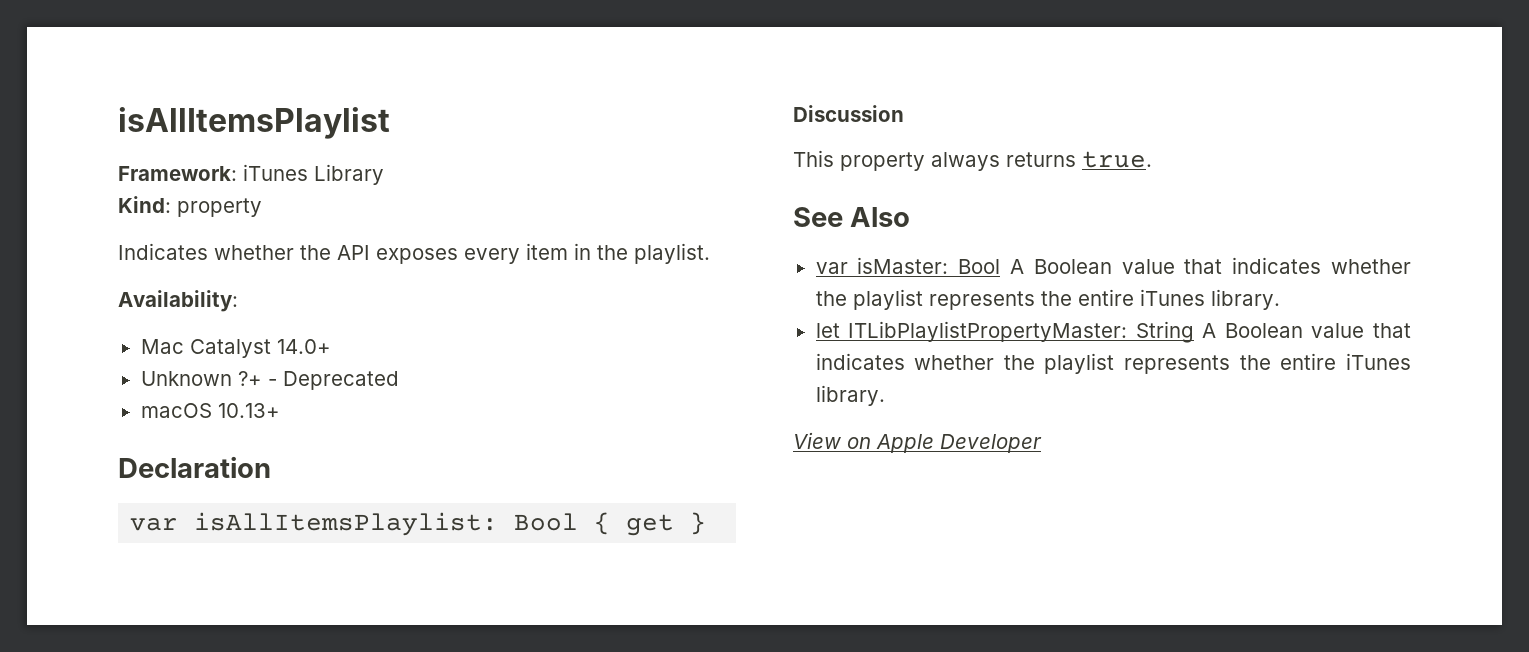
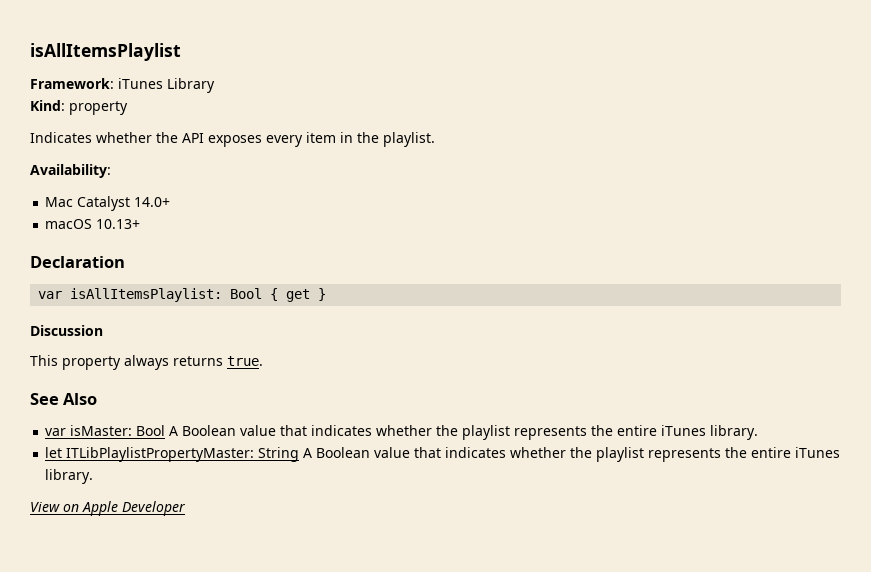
[140,371,399,390] // Unknown ?+ - Deprecated -> (171, 202) none

